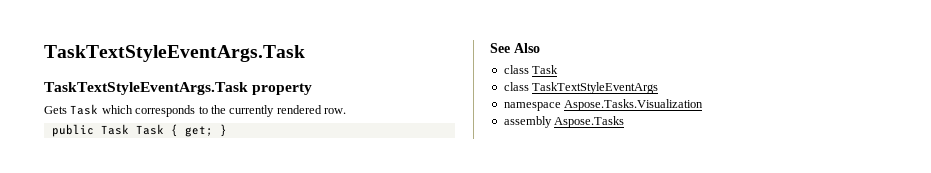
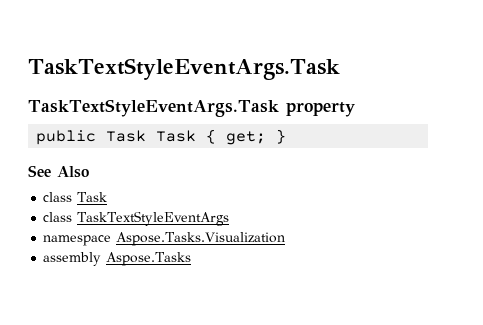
[44,104,346,117] // Gets Task which corresponds to the currently rendered row. -> (355, 109) none

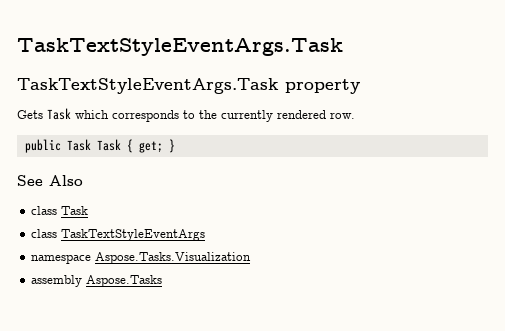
(355, 109) none -> [17,108,355,122] // Gets Task which corresponds to the currently rendered row.

